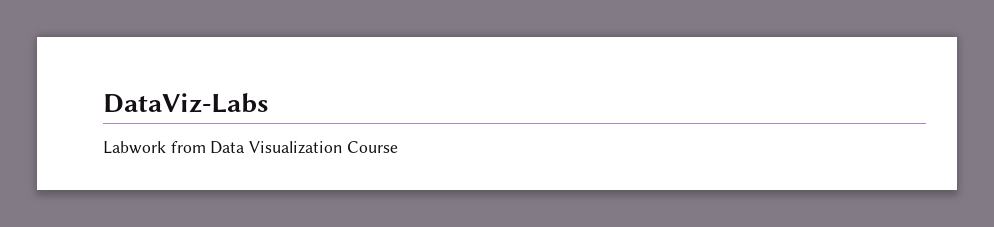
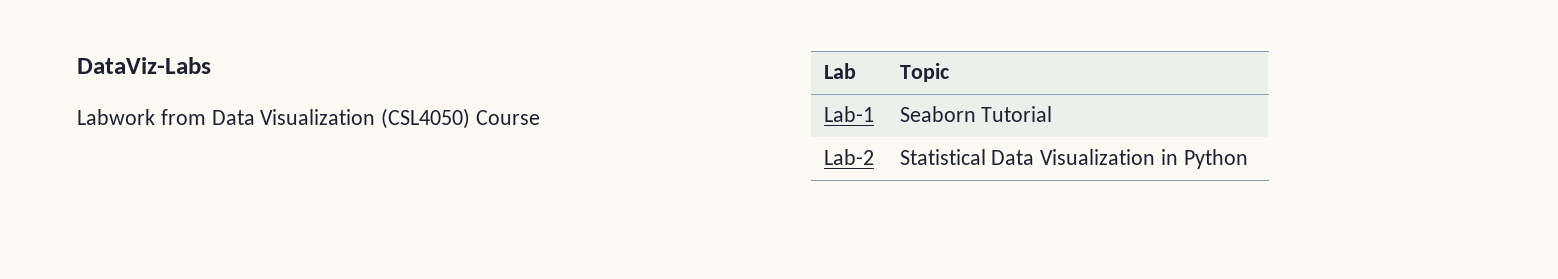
(343, 147) none -> [381,108,471,129] (CSL4050)
(398, 147) none -> [823,63,856,79] [899,63,949,82] [823,106,874,122] [899,106,1053,122] [823,149,874,165] [899,149,1248,169] // Lab | Topic // Lab-1 | Seaborn Tutorial // Lab-2 | Statistical Data Visualization in Python

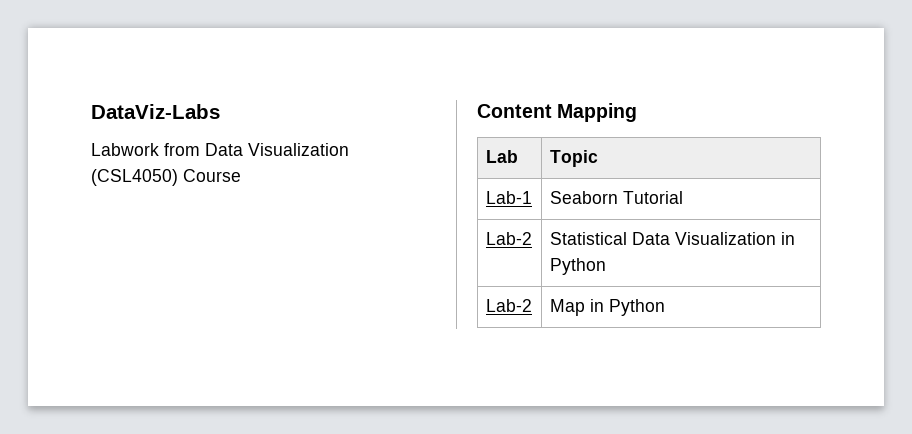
(541, 117) none -> [477,103,638,122] // Content Mapping
(1248, 159) none -> [485,299,532,312] [549,299,665,316] // Lab-2 | Map in Python

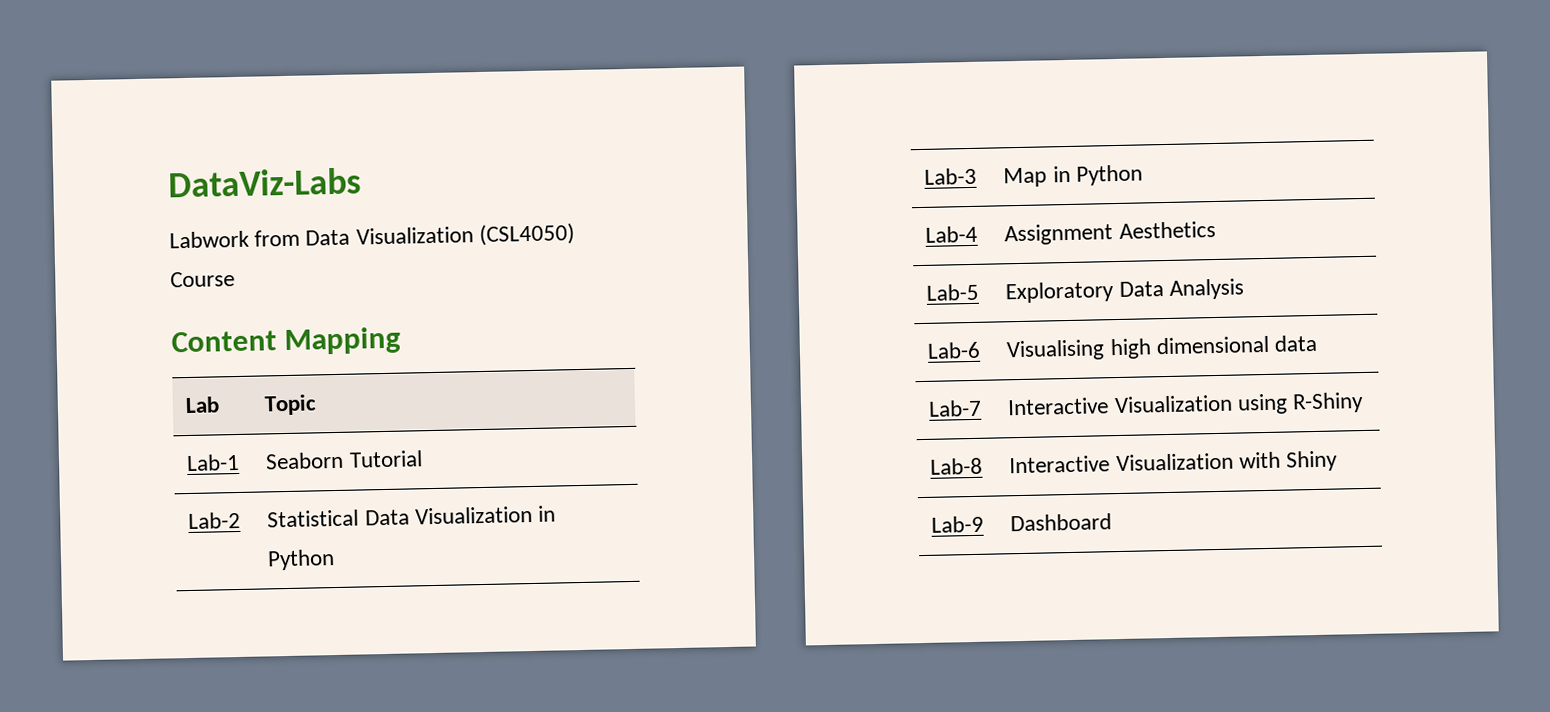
[485,299,532,312] Lab-2 -> [924,167,978,185] Lab-3
(665, 307) none -> [925,225,979,243] [1004,220,1216,246] [926,283,980,301] [1005,278,1244,304] [927,341,982,359] [1006,334,1318,362] [928,399,983,417] [1007,392,1364,416] [930,457,984,475] [1009,450,1338,474] [931,515,985,533] [1010,513,1113,532] // Lab-4 | Assignment Aesthetics // Lab-5 | Exploratory Data Analysis // Lab-6 | Visualising high dimensional data // Lab-7 | Interactive Visualization using R-Shiny // Lab-8 | Interactive Visualization with Shiny // Lab-9 | Dashboard

